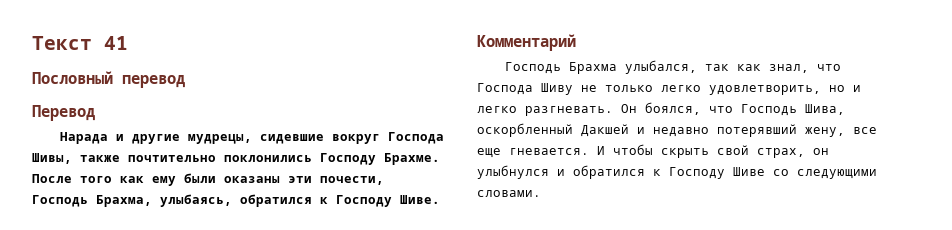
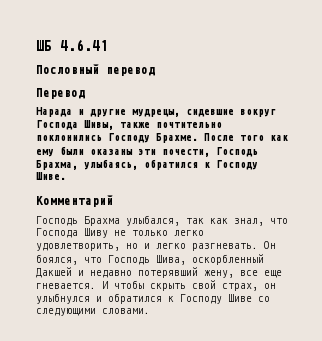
[32,36,128,50] Текст 41 -> [36,39,108,51] ШБ 4.6.41

